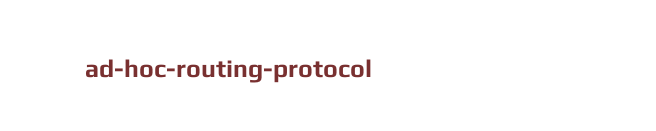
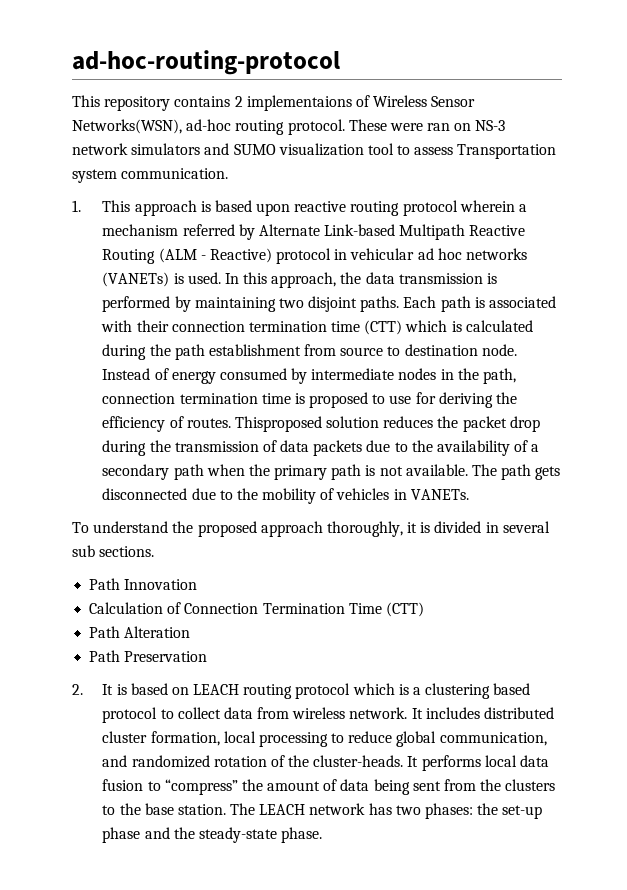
(372, 71) none -> [72,95,476,111] [72,119,506,135] [72,143,557,159] [72,168,229,183] [72,200,528,216] [102,224,526,240] [102,248,528,264] [102,272,498,288] [102,296,557,312] [101,320,533,335] [102,344,517,360] [102,368,517,384] [102,392,518,408] [102,416,540,432] [102,440,540,456] [102,464,561,480] [102,488,469,504] [72,521,550,537] [72,545,155,557] [89,578,198,590] [89,602,424,617] [89,626,191,638] [89,650,208,662] [72,683,531,699] [102,707,555,723] [102,731,547,747] [102,755,550,771] [102,779,556,795] [102,803,543,819] [102,827,323,843] // This repository contains 2 implementaions of Wireless Sensor Networks(WSN), ad-hoc routing protocol. These were ran on NS-3 network simulators and SUMO visualization tool to assess Transportation system communication. // 1. This approach is based upon reactive routing protocol wherein a mechanism referred by Alternate Link-based Multipath Reactive Routing (ALM - Reactive) protocol in vehicular ad hoc networks (VANETs) is used. In this approach, the data transmission is performed by maintaining two disjoint paths. Each path is associated with their connection termination time (CTT) which is calculated during the path establishment from source to destination node. Instead of energy consumed by intermediate nodes in the path, connection termination time is proposed to use for deriving the efficiency of routes. Thisproposed solution reduces the packet drop during the transmission of data packets due to the availability of a secondary path when the primary path is not available. The path gets disconnected due to the mobility of vehicles in VANETs. // To understand the proposed approach thoroughly, it is divided in several sub sections. // Path Innovation // Calculation of Connection Termination Time (CTT) // Path Alteration // Path Preservation // 2. It is based on LEACH routing protocol which is a clustering based protocol to collect data from wireless network. It includes distributed cluster formation, local processing to reduce global communication, and randomized rotation of the cluster-heads. It performs local data fusion to “compress” the amount of data being sent from the clusters to the base station. The LEACH network has two phases: the set-up phase and the steady-state phase.

